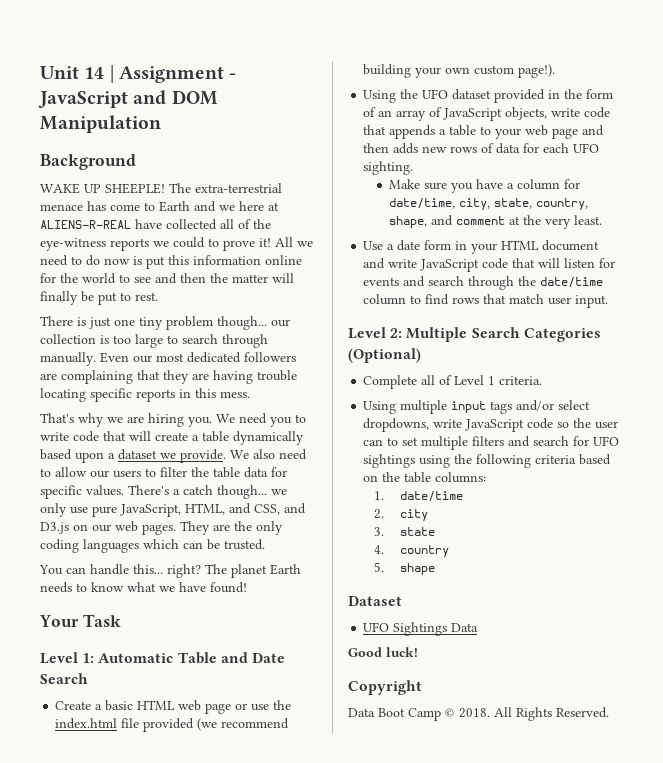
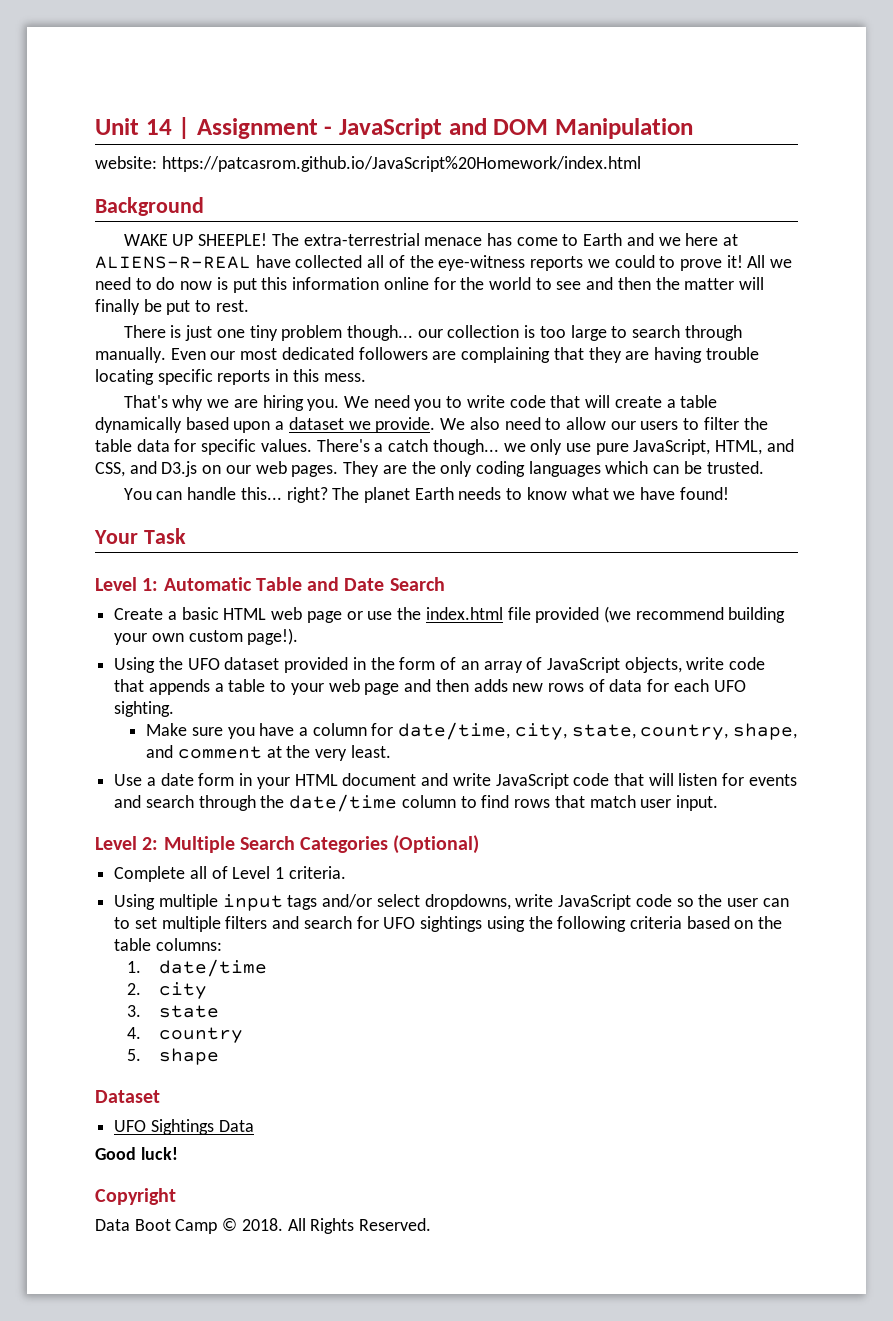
(161, 124) none -> [95,156,641,172] // website: https://patcasrom.github.io/JavaScript%20Homework/index.html

